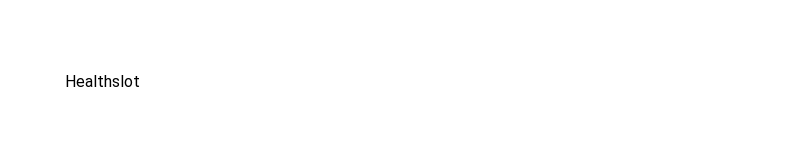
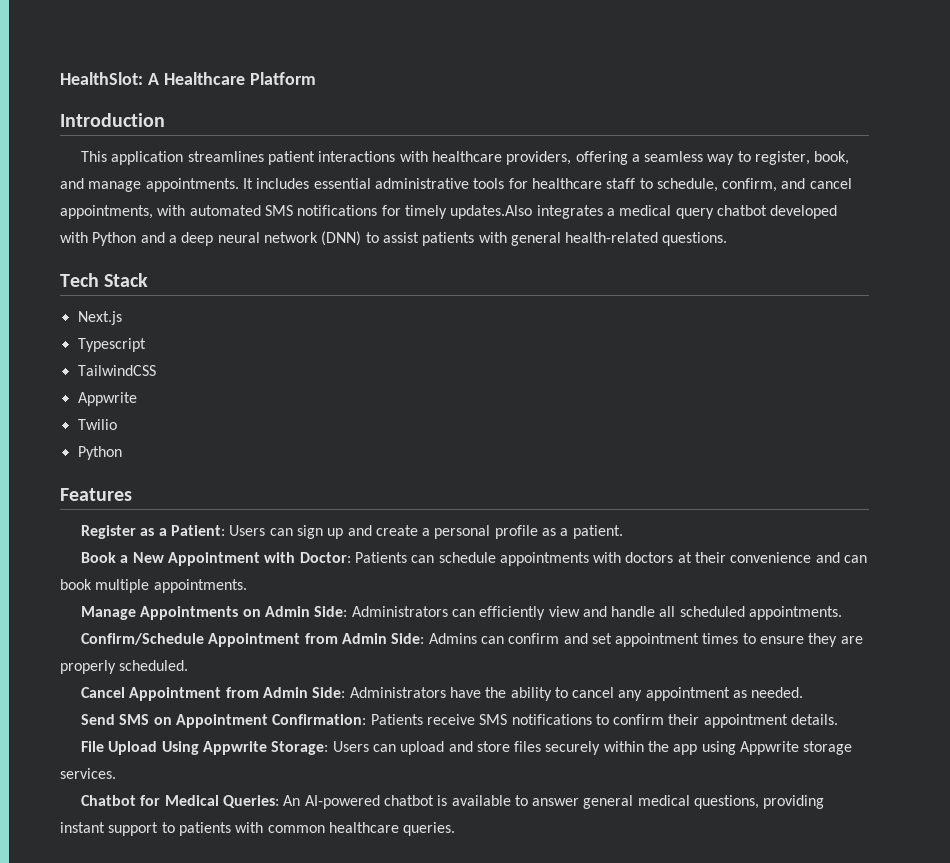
[65,75,140,87] Healthslot -> [60,72,316,85] [60,113,165,127] [80,151,850,165] [60,178,852,192] [60,205,838,219] [60,231,728,246] [60,273,149,287] [77,311,122,325] [77,338,146,352] [77,365,156,376] [77,392,137,406] [77,419,117,430] [77,446,122,460] [60,488,132,501] [80,525,623,539] [80,552,868,566] [60,579,247,593] [80,606,843,620] [80,633,863,647] [60,660,189,674] [80,687,804,701] [80,714,839,728] [80,741,853,755] [60,768,116,779] [80,795,825,809] [60,822,456,836] HealthSlot: A Healthcare Platform // Introduction // This application streamlines patient interactions with healthcare providers, offering a seamless way to register, book, and manage appointments. It includes essential administrative tools for healthcare staff to schedule, confirm, and cancel appointments, with automated SMS notifications for timely updates.Also integrates a medical query chatbot developed with Python and a deep neural network (DNN) to assist patients with general health-related questions. // Tech Stack // Next.js // Typescript // TailwindCSS // Appwrite // Twilio // Python // Features // Register as a Patient: Users can sign up and create a personal profile as a patient. // Book a New Appointment with Doctor: Patients can schedule appointments with doctors at their convenience and can book multiple appointments. // Manage Appointments on Admin Side: Administrators can efficiently view and handle all scheduled appointments. // Confirm/Schedule Appointment from Admin Side: Admins can confirm and set appointment times to ensure they are properly scheduled. // Cancel Appointment from Admin Side: Administrators have the ability to cancel any appointment as needed. // Send SMS on Appointment Confirmation: Patients receive SMS notifications to confirm their appointment details. // File Upload Using Appwrite Storage: Users can upload and store files securely within the app using Appwrite storage services. // Chatbot for Medical Queries: An AI-powered chatbot is available to answer general medical questions, providing instant support to patients with common healthcare queries.

